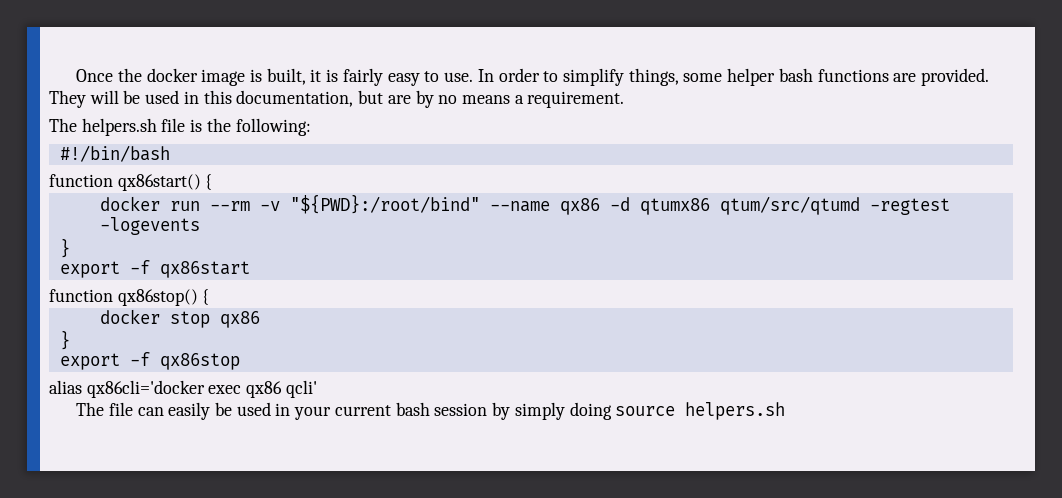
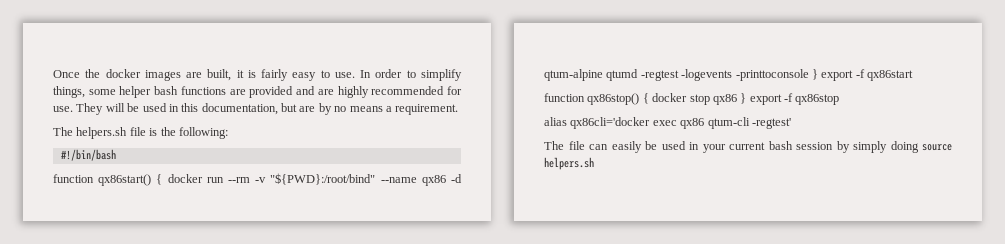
[201,69,263,86] image is -> [144,70,203,81] images are
[921,68,990,86] provided. -> [249,86,463,98] [53,106,73,112] provided and are highly recommended for use.
(213, 182) // -> (163, 179) none
[639,196,860,215] qtumx86 qtum/src/qtumd -> [544,69,639,81] qtum-alpine qtumd
[59,238,70,258] // } // -> [735,69,818,81] -printtoconsole }
(210, 297) // -> (649, 98) none
[59,330,70,350] // } // -> [740,93,747,104] }
[285,380,317,398] qcli' -> [707,117,791,129] qtum-cli -regtest'

